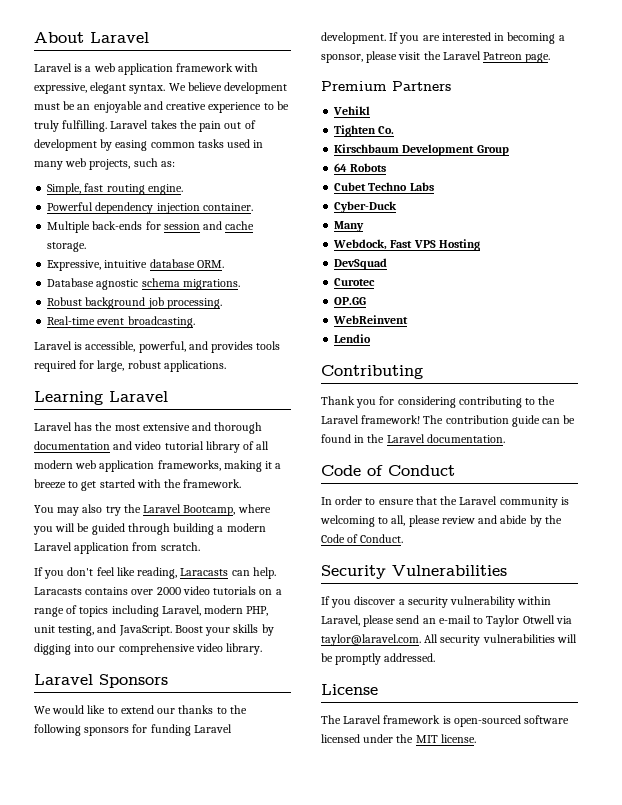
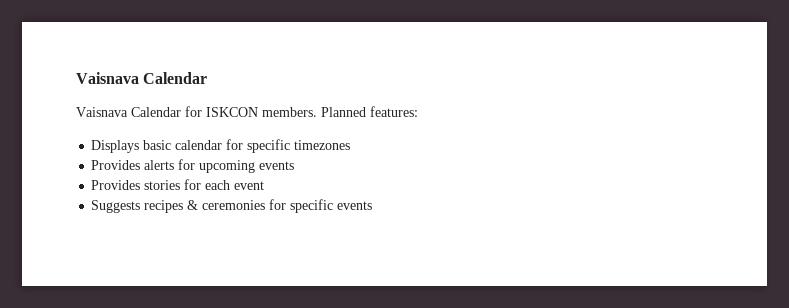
[34,32,149,43] [34,63,259,75] [34,82,288,94] [34,101,289,113] [34,120,256,132] [34,139,264,151] [34,158,175,170] [47,183,183,195] [47,202,253,214] [47,221,255,233] [47,242,87,252] [47,259,224,271] [47,278,240,290] [47,297,222,309] [47,316,195,328] [34,341,281,353] [34,360,226,372] [34,391,168,405] [34,422,263,434] [34,441,270,453] [34,460,282,472] [34,479,242,491] [34,504,271,516] [33,523,266,535] [34,542,200,554] [34,567,276,579] [34,586,282,595] [34,605,269,617] [34,624,274,636] [34,643,263,655] [34,674,168,688] [34,705,247,714] [34,724,232,736] [321,32,565,44] [321,51,551,63] [321,81,451,91] [333,106,371,115] [334,125,395,137] [334,144,509,156] [334,163,387,172] [334,182,434,191] [334,201,398,213] [334,221,365,232] [333,239,480,251] [334,258,388,270] [334,278,376,286] [334,297,367,305] [333,315,409,324] [334,334,372,343] [321,365,423,379] [321,396,556,408] [321,415,576,427] [321,434,505,443] [321,465,455,476] [321,496,569,508] [320,515,562,527] [321,534,404,543] [321,565,507,579] [321,596,552,608] [321,615,572,627] [321,634,577,646] [321,653,436,665] [321,684,378,695] [321,715,570,727] [321,734,476,743] About Laravel // Laravel is a web application framework with expressive, elegant syntax. We believe development must be an enjoyable and creative experience to be truly fulfilling. Laravel takes the pain out of development by easing common tasks used in many web projects, such as: // Simple, fast routing engine. // Powerful dependency injection container. // Multiple back-ends for session and cache storage. // Expressive, intuitive database ORM. // Database agnostic schema migrations. // Robust background job processing. // Real-time event broadcasting. // Laravel is accessible, powerful, and provides tools required for large, robust applications. // Learning Laravel // Laravel has the most extensive and thorough documentation and video tutorial library of all modern web application frameworks, making it a breeze to get started with the framework. // You may also try the Laravel Bootcamp, where you will be guided through building a modern Laravel application from scratch. // If you don't feel like reading, Laracasts can help. Laracasts contains over 2000 video tutorials on a range of topics including Laravel, modern PHP, unit testing, and JavaScript. Boost your skills by digging into our comprehensive video library. // Laravel Sponsors // We would like to extend our thanks to the following sponsors for funding Laravel development. If you are interested in becoming a sponsor, please visit the Laravel Patreon page. // Premium Partners // Vehikl // Tighten Co. // Kirschbaum Development Group // 64 Robots // Cubet Techno Labs // Cyber-Duck // Many // Webdock, Fast VPS Hosting // DevSquad // Curotec // OP.GG // WebReinvent // Lendio // Contributing // Thank you for considering contributing to the Laravel framework! The contribution guide can be found in the Laravel documentation. // Code of Conduct // In order to ensure that the Laravel community is welcoming to all, please review and abide by the Code of Conduct. // Security Vulnerabilities // If you discover a security vulnerability within Laravel, please send an e-mail to Taylor Otwell via taylor@laravel.com. All security vulnerabilities will be promptly addressed. // License // The Laravel framework is open-sourced software licensed under the MIT license. -> [76,72,208,84] [76,106,418,117] [91,139,351,153] [91,159,295,173] [91,179,265,190] [91,199,373,213] Vaisnava Calendar // Vaisnava Calendar for ISKCON members. Planned features: // Displays basic calendar for specific timezones // Provides alerts for upcoming events // Provides stories for each event // Suggests recipes & ceremonies for specific events

